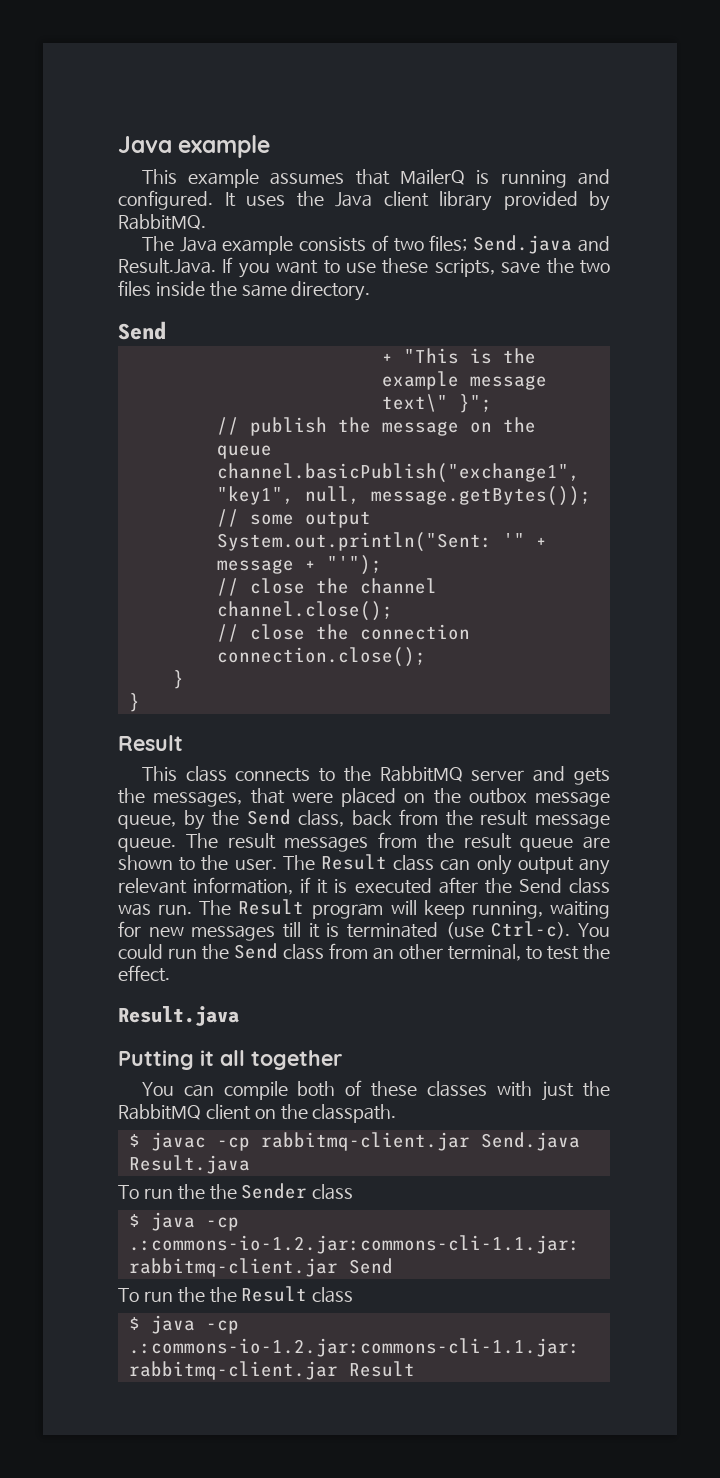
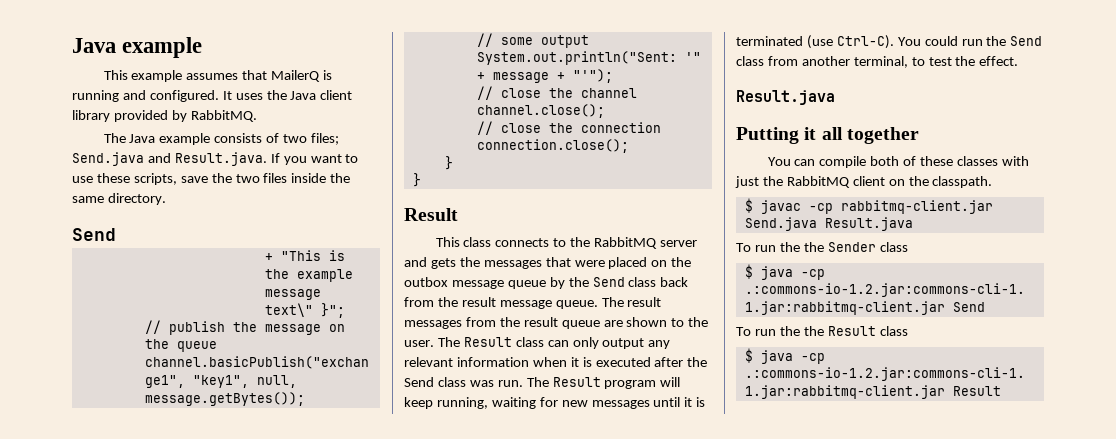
[118,258,216,274] Result.Java. -> [174,152,267,166] Result.java.
[153,791,243,807] messages, -> [483,260,542,269] messages
[118,815,176,829] queue, -> [507,280,546,289] queue
[298,810,345,827] class, -> [628,277,657,287] class
[193,877,312,895] information, if -> [456,357,567,367] information when
[283,922,302,938] till -> [653,397,681,407] until
[491,921,571,939] Ctrl-c). -> [836,35,894,49] Ctrl-C).
[373,944,443,960] an other -> [801,56,850,66] another

